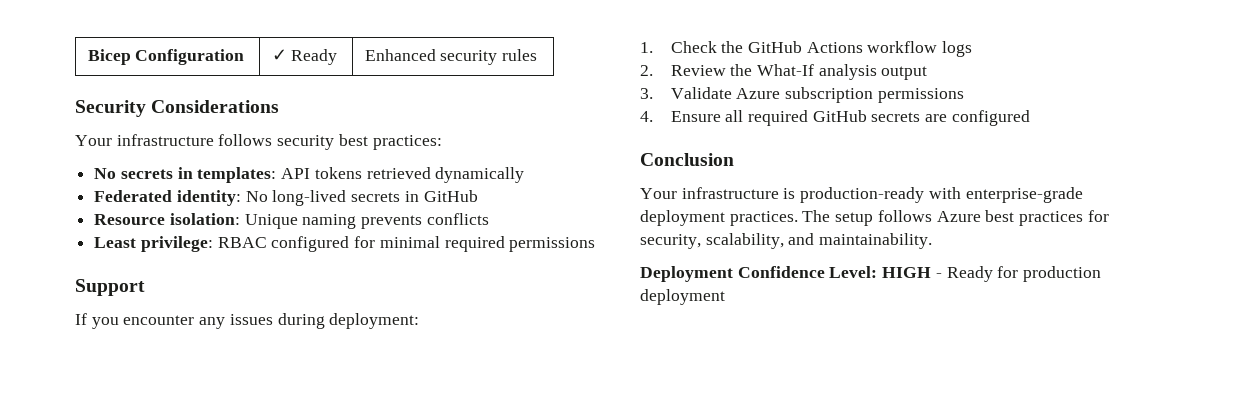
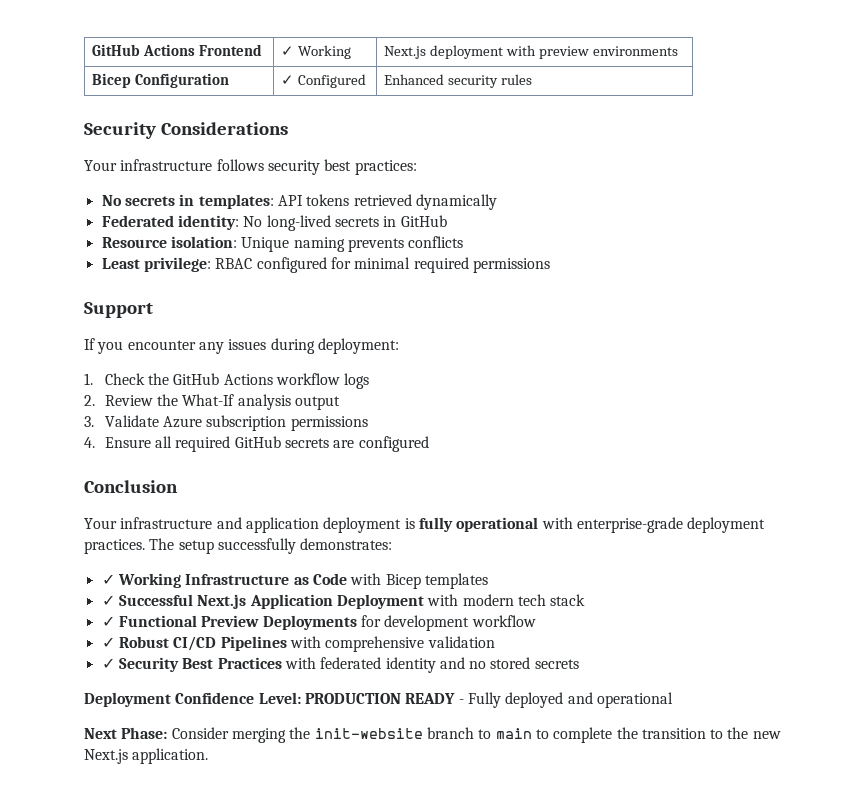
(87, 57) none -> [92,44,262,56] [281,45,352,59] [384,45,678,59] GitHub Actions Frontend | ✓ Working | Next.js deployment with preview environments //
[291,49,338,65] Ready -> [298,74,367,88] Configured
[783,187,925,203] is production-ready -> [216,517,539,533] and application deployment is fully operational
[877,210,1109,226] [640,233,933,249] [640,266,1102,282] [640,289,725,305] follows Azure best practices for security, scalability, and maintainability. // Deployment Confidence Level: HIGH - Ready for production deployment -> [217,538,393,554] [101,573,488,589] [101,594,586,609] [101,615,536,631] [101,636,495,652] [101,657,579,673] [84,692,673,708] [84,727,781,743] [84,748,209,764] successfully demonstrates: // ✓ Working Infrastructure as Code with Bicep templates // ✓ Successful Next.js Application Deployment with modern tech stack // ✓ Functional Preview Deployments for development workflow // ✓ Robust CI/CD Pipelines with comprehensive validation // ✓ Security Best Practices with federated identity and no stored secrets // Deployment Confidence Level: PRODUCTION READY - Fully deployed and operational // Next Phase: Consider merging the init-website branch to main to complete the transition to the new Next.js application.

